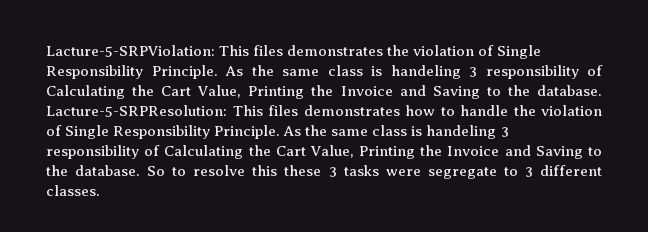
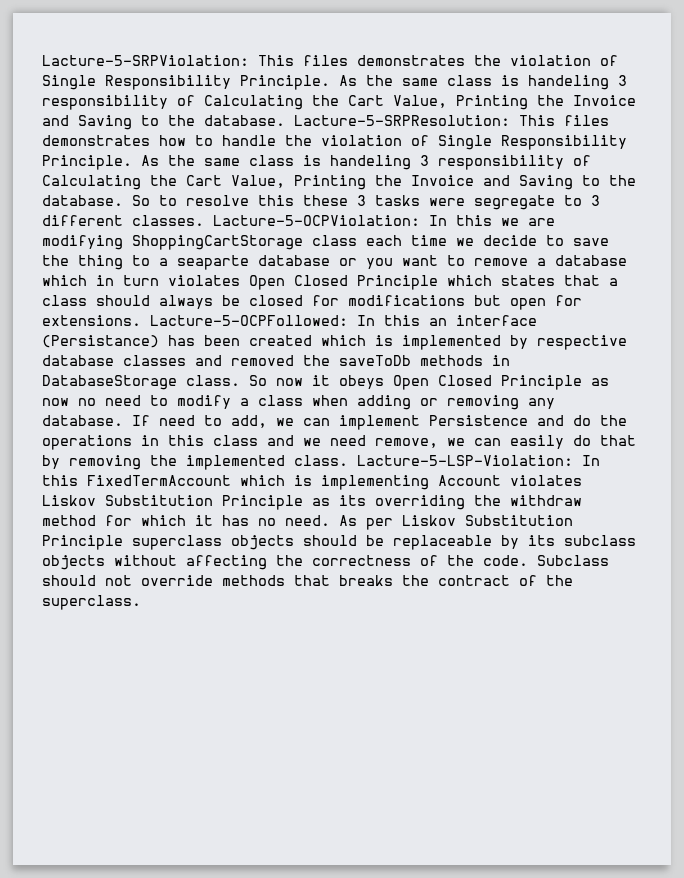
(100, 190) none -> [213,215,555,226] [42,235,609,250] [42,255,627,270] [42,275,618,290] [42,295,582,310] [42,315,537,326] [42,335,627,350] [42,355,510,366] [42,375,609,390] [42,395,555,410] [42,415,627,430] [42,435,636,450] [42,455,600,470] [42,475,582,490] [42,495,582,510] [42,515,573,530] [42,535,636,550] [42,555,609,570] [42,575,573,586] [42,595,141,610] Lacture-5-OCPViolation: In this we are modifying ShoppingCartStorage class each time we decide to save the thing to a seaparte database or you want to remove a database which in turn violates Open Closed Principle which states that a class should always be closed for modifications but open for extensions. Lacture-5-OCPFollowed: In this an interface (Persistance) has been created which is implemented by respective database classes and removed the saveToDb methods in DatabaseStorage class. So now it obeys Open Closed Principle as now no need to modify a class when adding or removing any database. If need to add, we can implement Persistence and do the operations in this class and we need remove, we can easily do that by removing the implemented class. Lacture-5-LSP-Violation: In this FixedTermAccount which is implementing Account violates Liskov Substitution Principle as its overriding the withdraw method for which it has no need. As per Liskov Substitution Principle superclass objects should be replaceable by its subclass objects without affecting the correctness of the code. Subclass should not override methods that breaks the contract of the superclass.

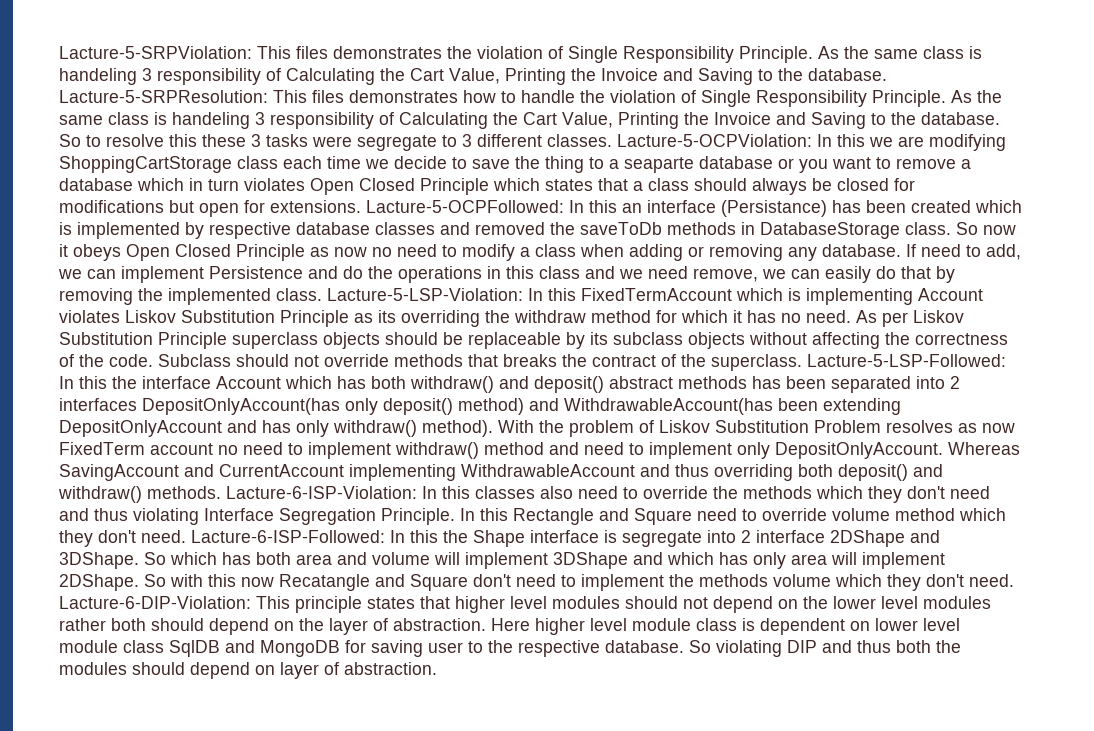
(141, 602) none -> [807,354,1006,367] [59,376,960,393] [59,398,901,415] [59,420,1015,437] [59,442,1020,459] [59,464,943,481] [58,486,990,503] [59,508,1006,525] [59,530,940,547] [59,552,945,569] [59,574,1014,591] [59,596,991,613] [59,618,960,635] [59,640,961,657] [59,662,437,679] Lacture-5-LSP-Followed: In this the interface Account which has both withdraw() and deposit() abstract methods has been separated into 2 interfaces DepositOnlyAccount(has only deposit() method) and WithdrawableAccount(has been extending DepositOnlyAccount and has only withdraw() method). With the problem of Liskov Substitution Problem resolves as now FixedTerm account no need to implement withdraw() method and need to implement only DepositOnlyAccount. Whereas SavingAccount and CurrentAccount implementing WithdrawableAccount and thus overriding both deposit() and withdraw() methods. Lacture-6-ISP-Violation: In this classes also need to override the methods which they don't need and thus violating Interface Segregation Principle. In this Rectangle and Square need to override volume method which they don't need. Lacture-6-ISP-Followed: In this the Shape interface is segregate into 2 interface 2DShape and 3DShape. So which has both area and volume will implement 3DShape and which has only area will implement 2DShape. So with this now Recatangle and Square don't need to implement the methods volume which they don't need. Lacture-6-DIP-Violation: This principle states that higher level modules should not depend on the lower level modules rather both should depend on the layer of abstraction. Here higher level module class is dependent on lower level module class SqlDB and MongoDB for saving user to the respective database. So violating DIP and thus both the modules should depend on layer of abstraction.

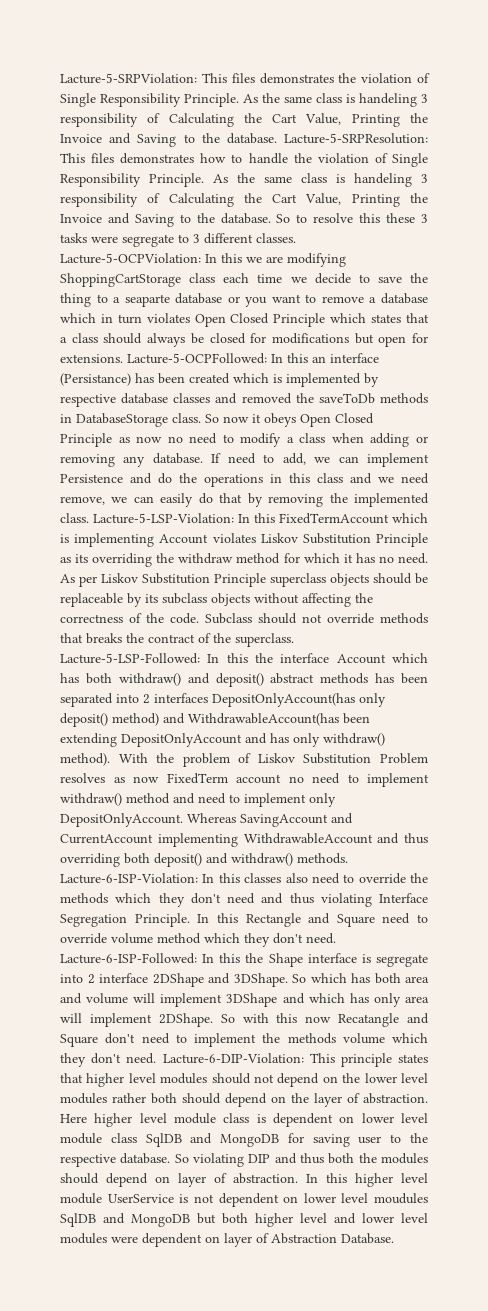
(437, 668) none -> [306,1173,428,1187] [60,1193,428,1207] [60,1213,428,1227] [60,1233,394,1247] In this higher level module UserService is not dependent on lower level moudules SqlDB and MongoDB but both higher level and lower level modules were dependent on layer of Abstraction Database.

